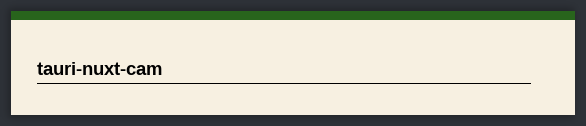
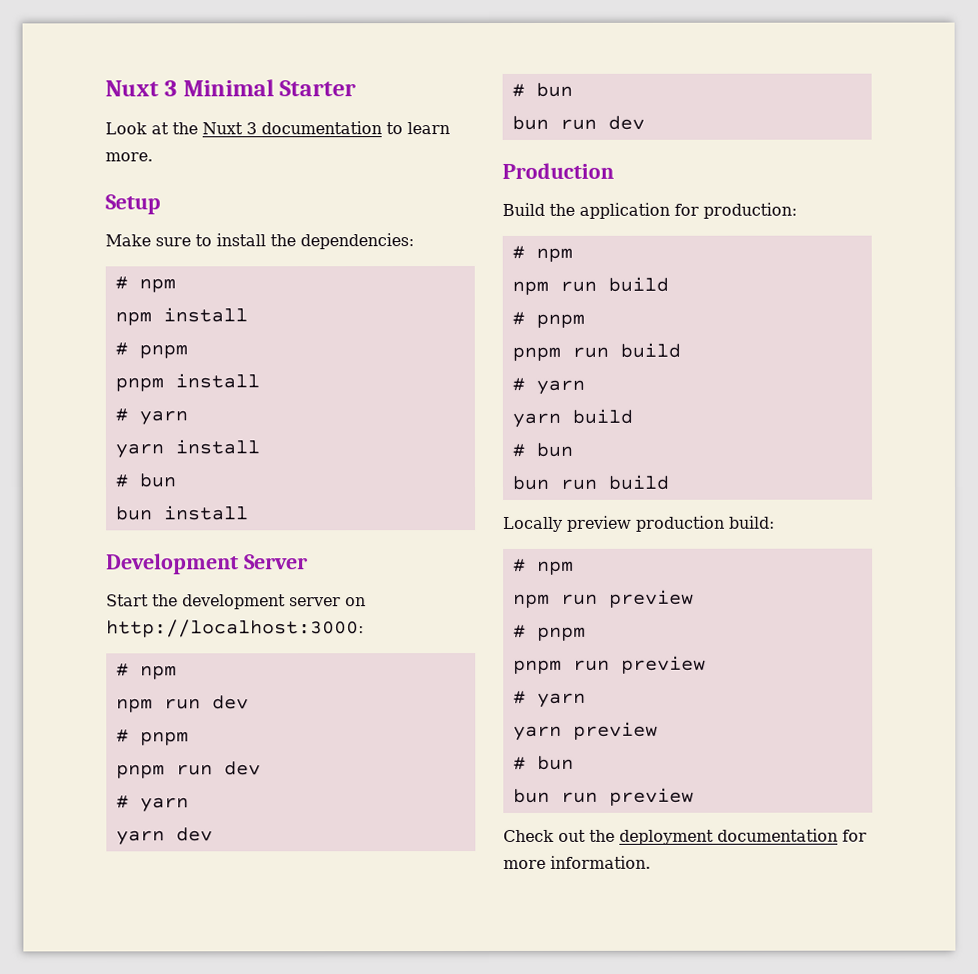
[37,62,162,75] tauri-nuxt-cam -> [105,79,357,97] [105,121,450,135] [105,152,153,162] [105,194,161,215] [105,233,414,250] [114,276,176,293] [114,307,248,326] [114,342,188,359] [114,373,260,392] [114,408,188,426] [114,439,260,459] [114,473,177,488] [115,505,249,521] [106,553,308,575] [106,594,366,610] [106,619,364,638] [115,663,177,680] [115,695,249,713] [115,729,189,746] [115,761,261,779] [115,795,189,813] [115,827,213,846] [511,82,573,97] [511,115,645,130] [502,162,614,179] [502,202,797,219] [511,245,573,262] [511,276,669,295] [511,311,585,328] [511,342,681,361] [511,377,585,395] [511,408,633,428] [511,442,573,457] [511,474,670,490] [503,515,775,532] [512,558,574,575] [512,589,694,608] [512,624,586,641] [512,655,706,674] [512,690,586,708] [512,721,658,741] [512,755,574,770] [512,787,694,806] [503,828,867,845] [503,855,651,869] Nuxt 3 Minimal Starter // Look at the Nuxt 3 documentation to learn more. // Setup // Make sure to install the dependencies: // # npm // npm install // # pnpm // pnpm install // # yarn // yarn install // # bun // bun install // Development Server // Start the development server on http://localhost:3000: // # npm // npm run dev // # pnpm // pnpm run dev // # yarn // yarn dev // # bun // bun run dev // Production // Build the application for production: // # npm // npm run build // # pnpm // pnpm run build // # yarn // yarn build // # bun // bun run build // Locally preview production build: // # npm // npm run preview // # pnpm // pnpm run preview // # yarn // yarn preview // # bun // bun run preview // Check out the deployment documentation for more information.

